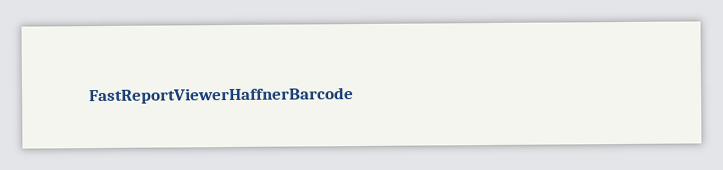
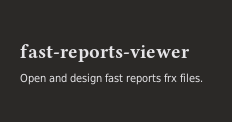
[89,87,354,105] FastReportViewerHaffnerBarcode -> [20,44,190,62] [20,73,203,85] fast-reports-viewer // Open and design fast reports frx files.

